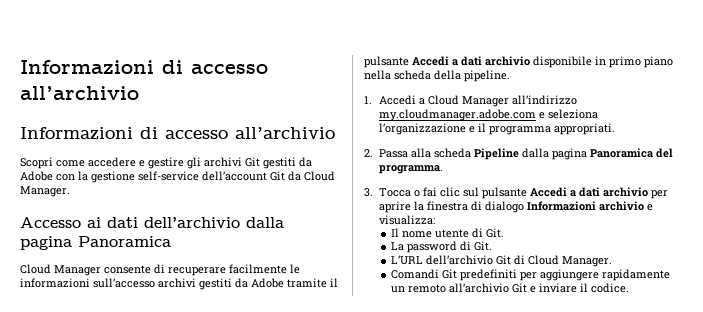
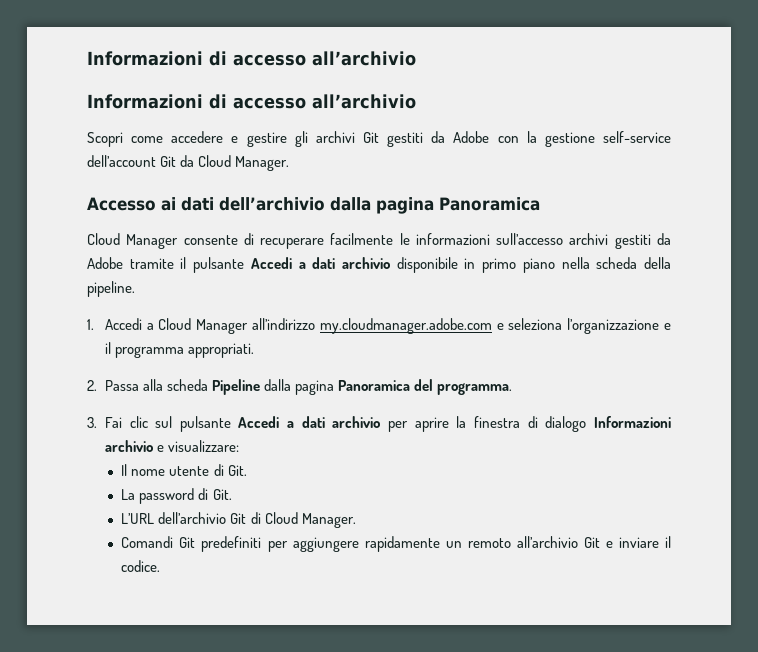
[378,187,437,197] Tocca o fai -> [104,417,122,428] Fai
[378,215,435,225] visualizza: -> [167,440,239,452] visualizzare:

